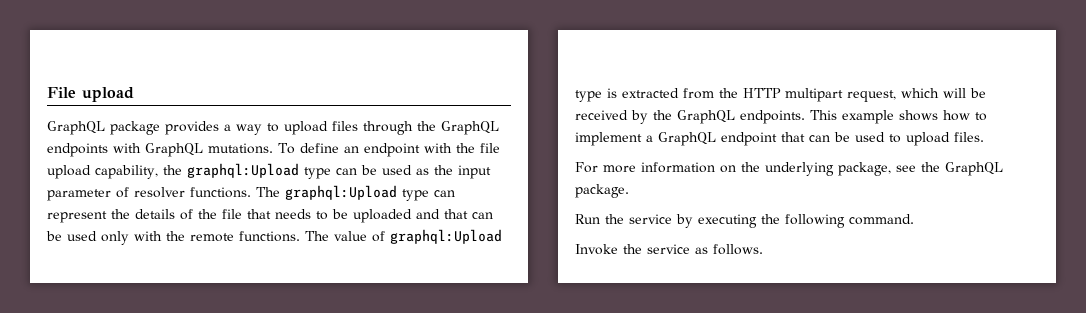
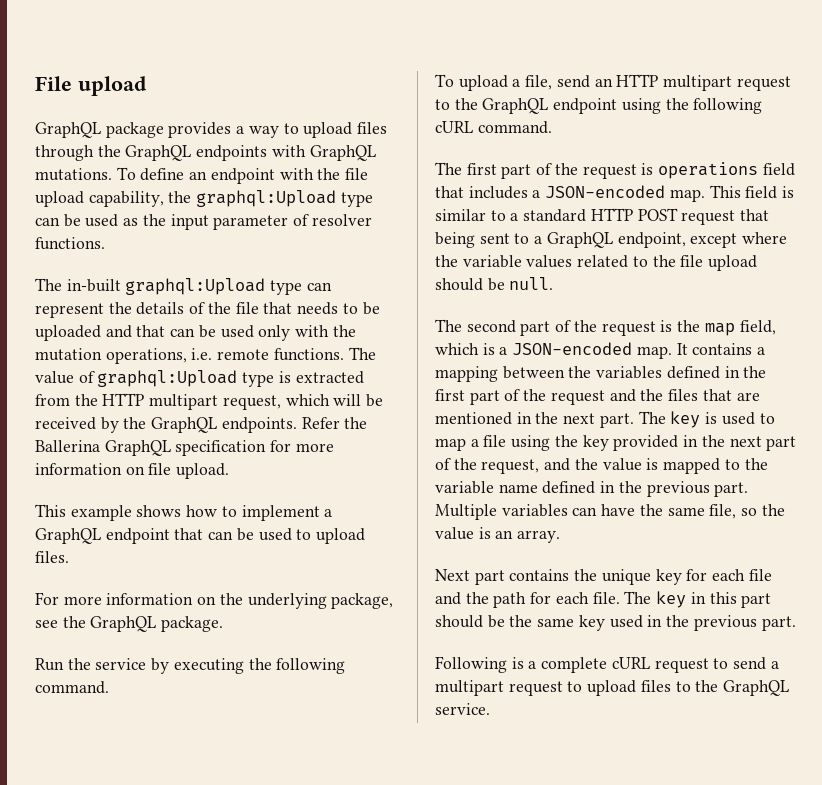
[256,187,280,197] The -> [35,278,121,292] // The in-built
(185, 236) none -> [35,348,213,364] mutation operations, i.e.
(805, 117) none -> [301,417,368,429] [35,440,334,456] [35,463,230,479] Refer the Ballerina GraphQL specification for more information on file upload. //
[575,244,763,255] Invoke the service as follows. -> [435,74,791,91] [435,98,763,114] [435,121,552,134] [435,162,795,179] [435,185,795,202] [435,208,770,225] [435,232,788,248] [435,255,758,271] [435,277,554,291] [435,319,776,336] [435,342,766,359] [435,366,767,382] [435,389,760,405] [435,411,775,428] [435,435,797,451] [435,458,768,474] [435,481,749,497] [435,504,785,520] [435,527,561,543] [435,569,772,585] [435,591,772,608] [435,615,796,631] [435,656,779,673] [435,680,790,696] [435,703,490,715] To upload a file, send an HTTP multipart request to the GraphQL endpoint using the following cURL command. // The first part of the request is operations field that includes a JSON-encoded map. This field is similar to a standard HTTP POST request that being sent to a GraphQL endpoint, except where the variable values related to the file upload should be null. // The second part of the request is the map field, which is a JSON-encoded map. It contains a mapping between the variables defined in the first part of the request and the files that are mentioned in the next part. The key is used to map a file using the key provided in the next part of the request, and the value is mapped to the variable name defined in the previous part. Multiple variables can have the same file, so the value is an array. // Next part contains the unique key for each file and the path for each file. The key in this part should be the same key used in the previous part. // Following is a complete cURL request to send a multipart request to upload files to the GraphQL service.

